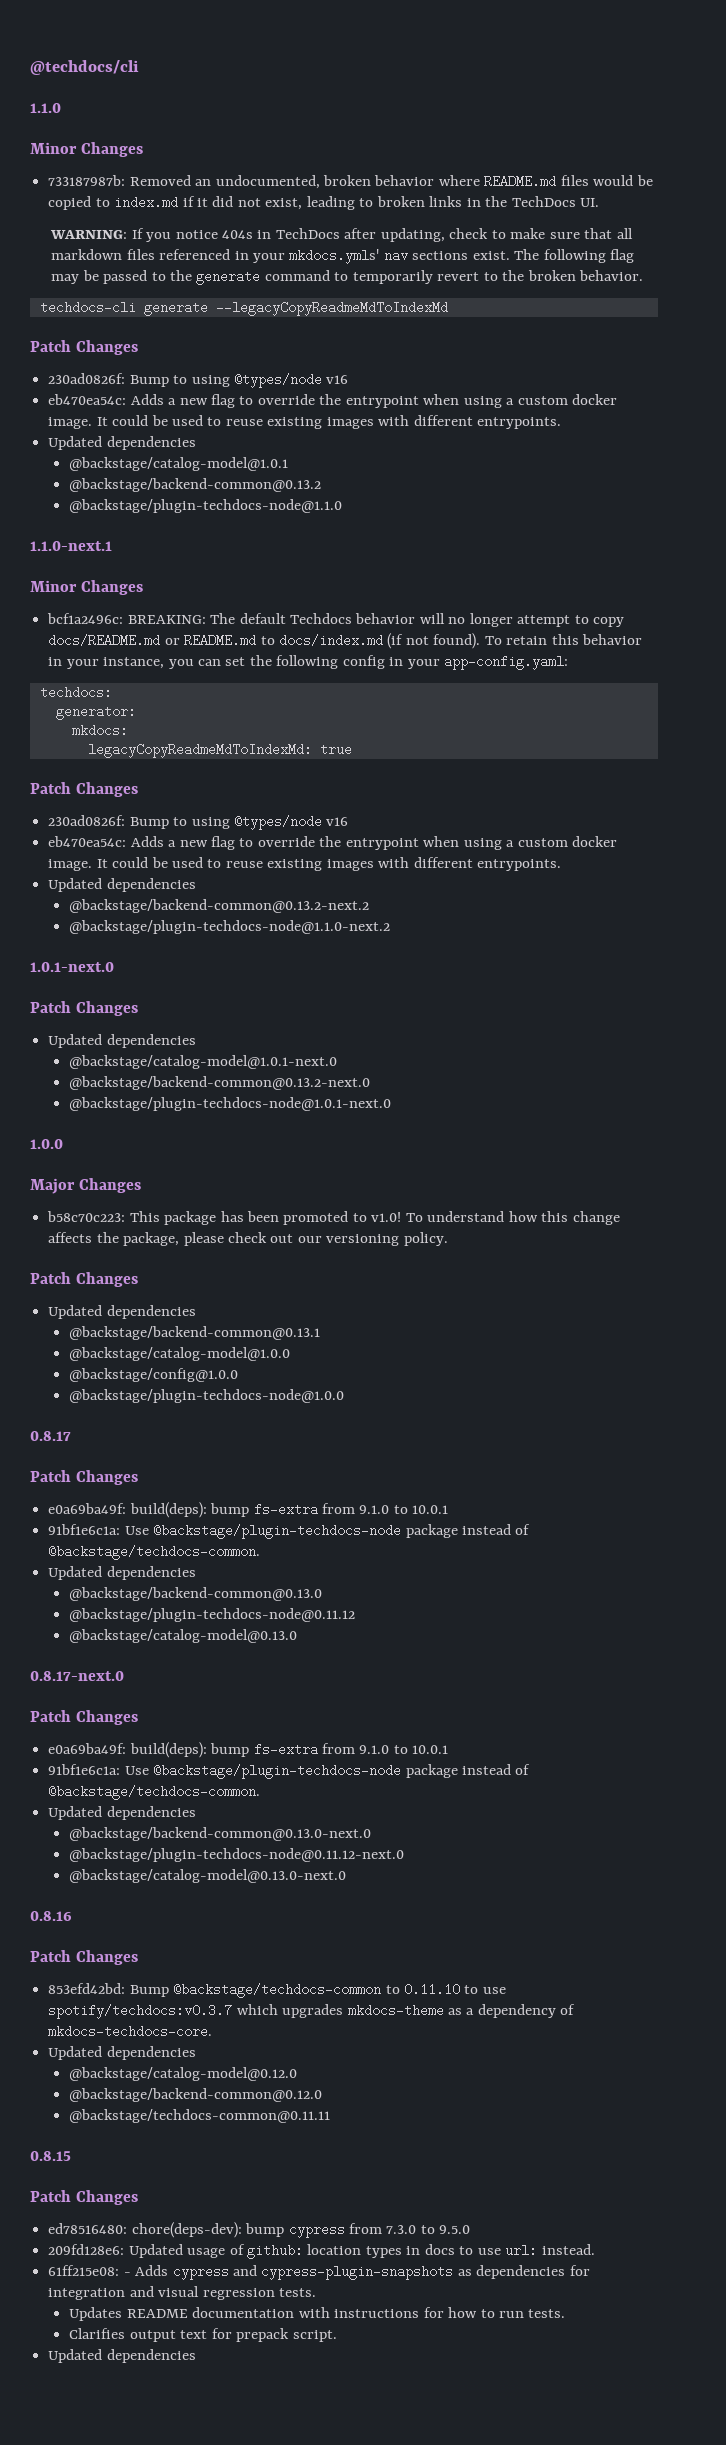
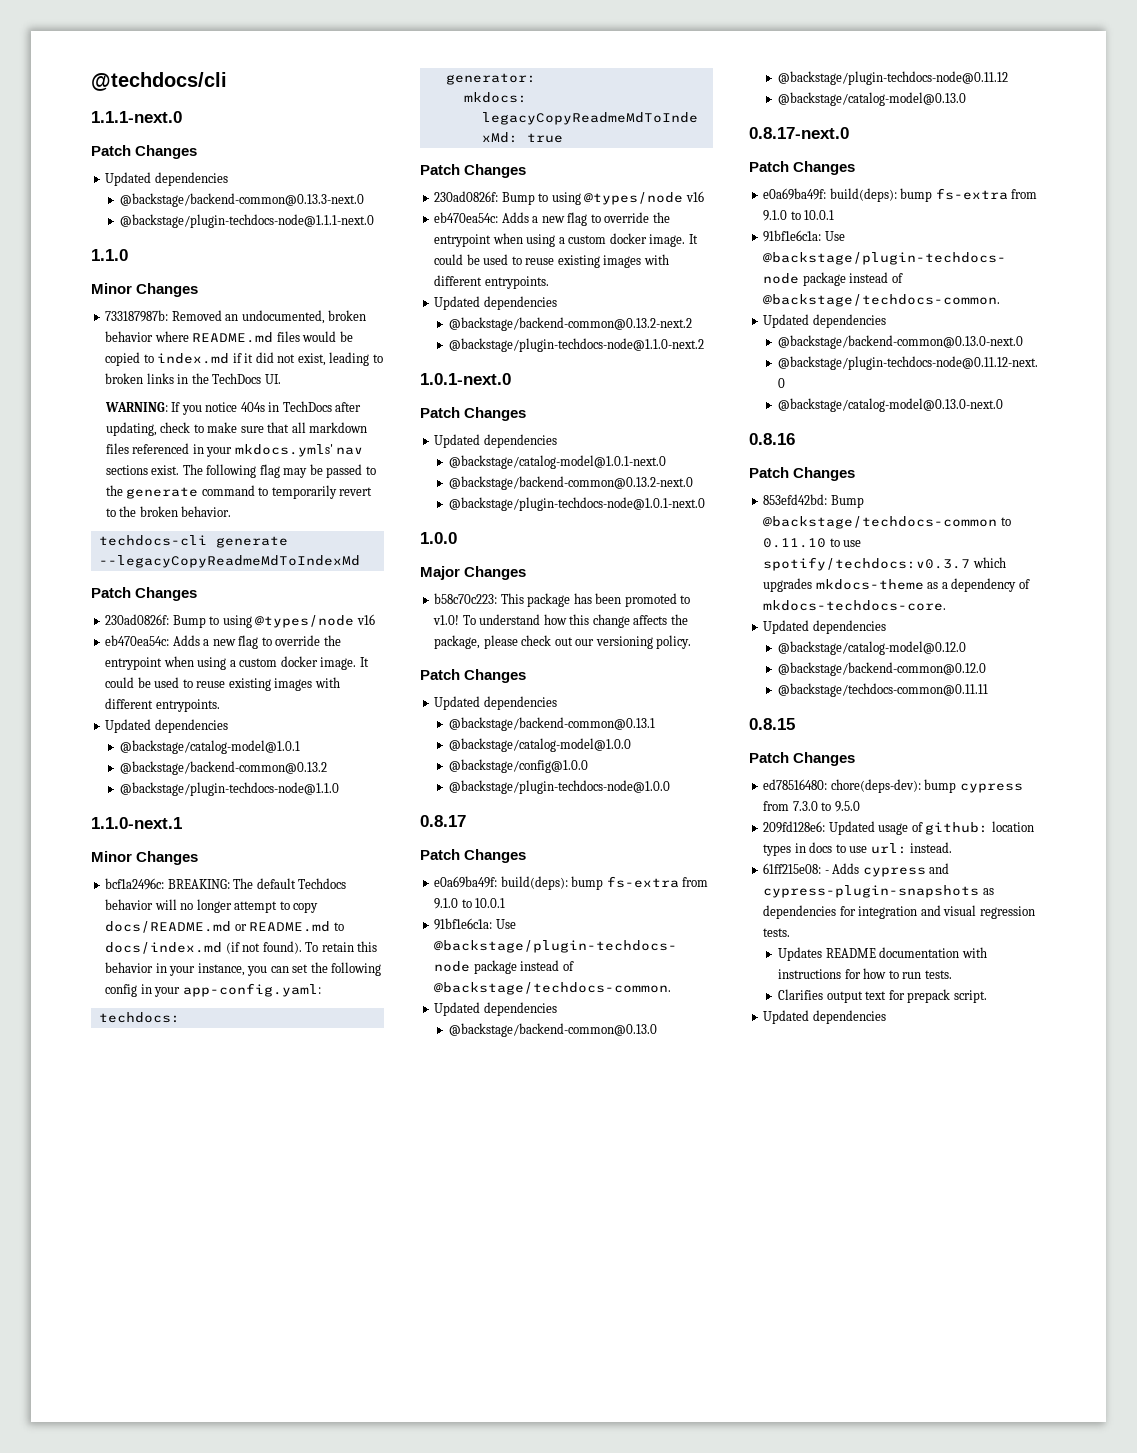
(139, 67) none -> [91,111,182,123] [91,145,198,159] [105,172,228,186] [120,193,365,207] [120,214,375,228] // 1.1.1-next.0 // Patch Changes // Updated dependencies // @backstage/backend-common@0.13.3-next.0 // @backstage/plugin-techdocs-node@1.1.1-next.0

